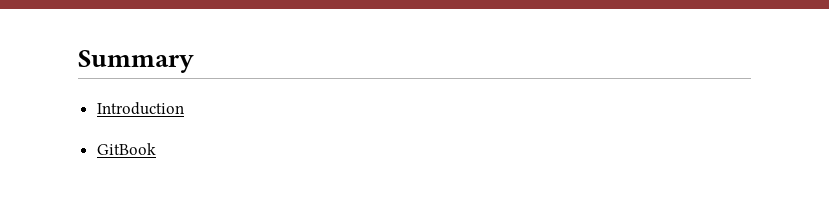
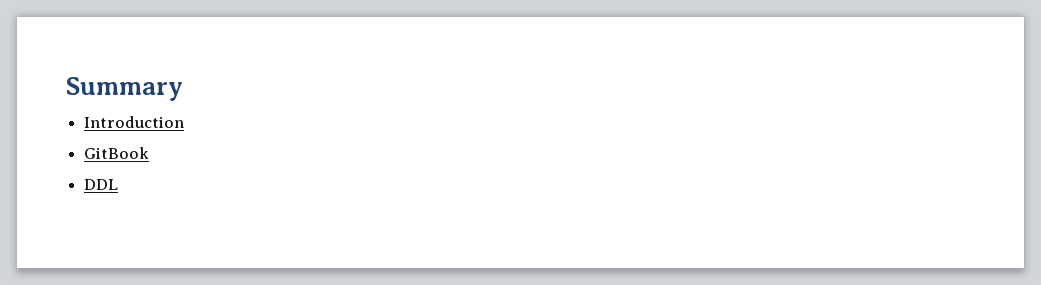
(156, 149) none -> [84,179,119,190] // DDL

